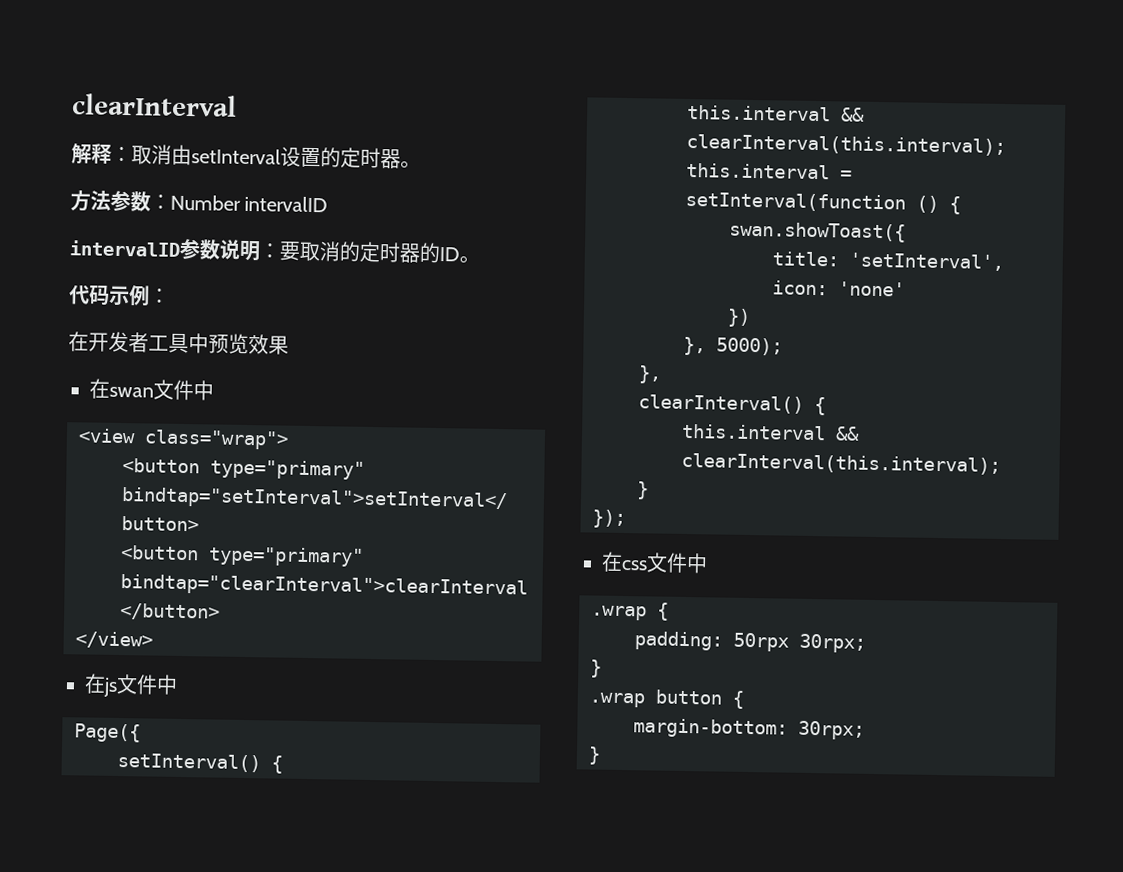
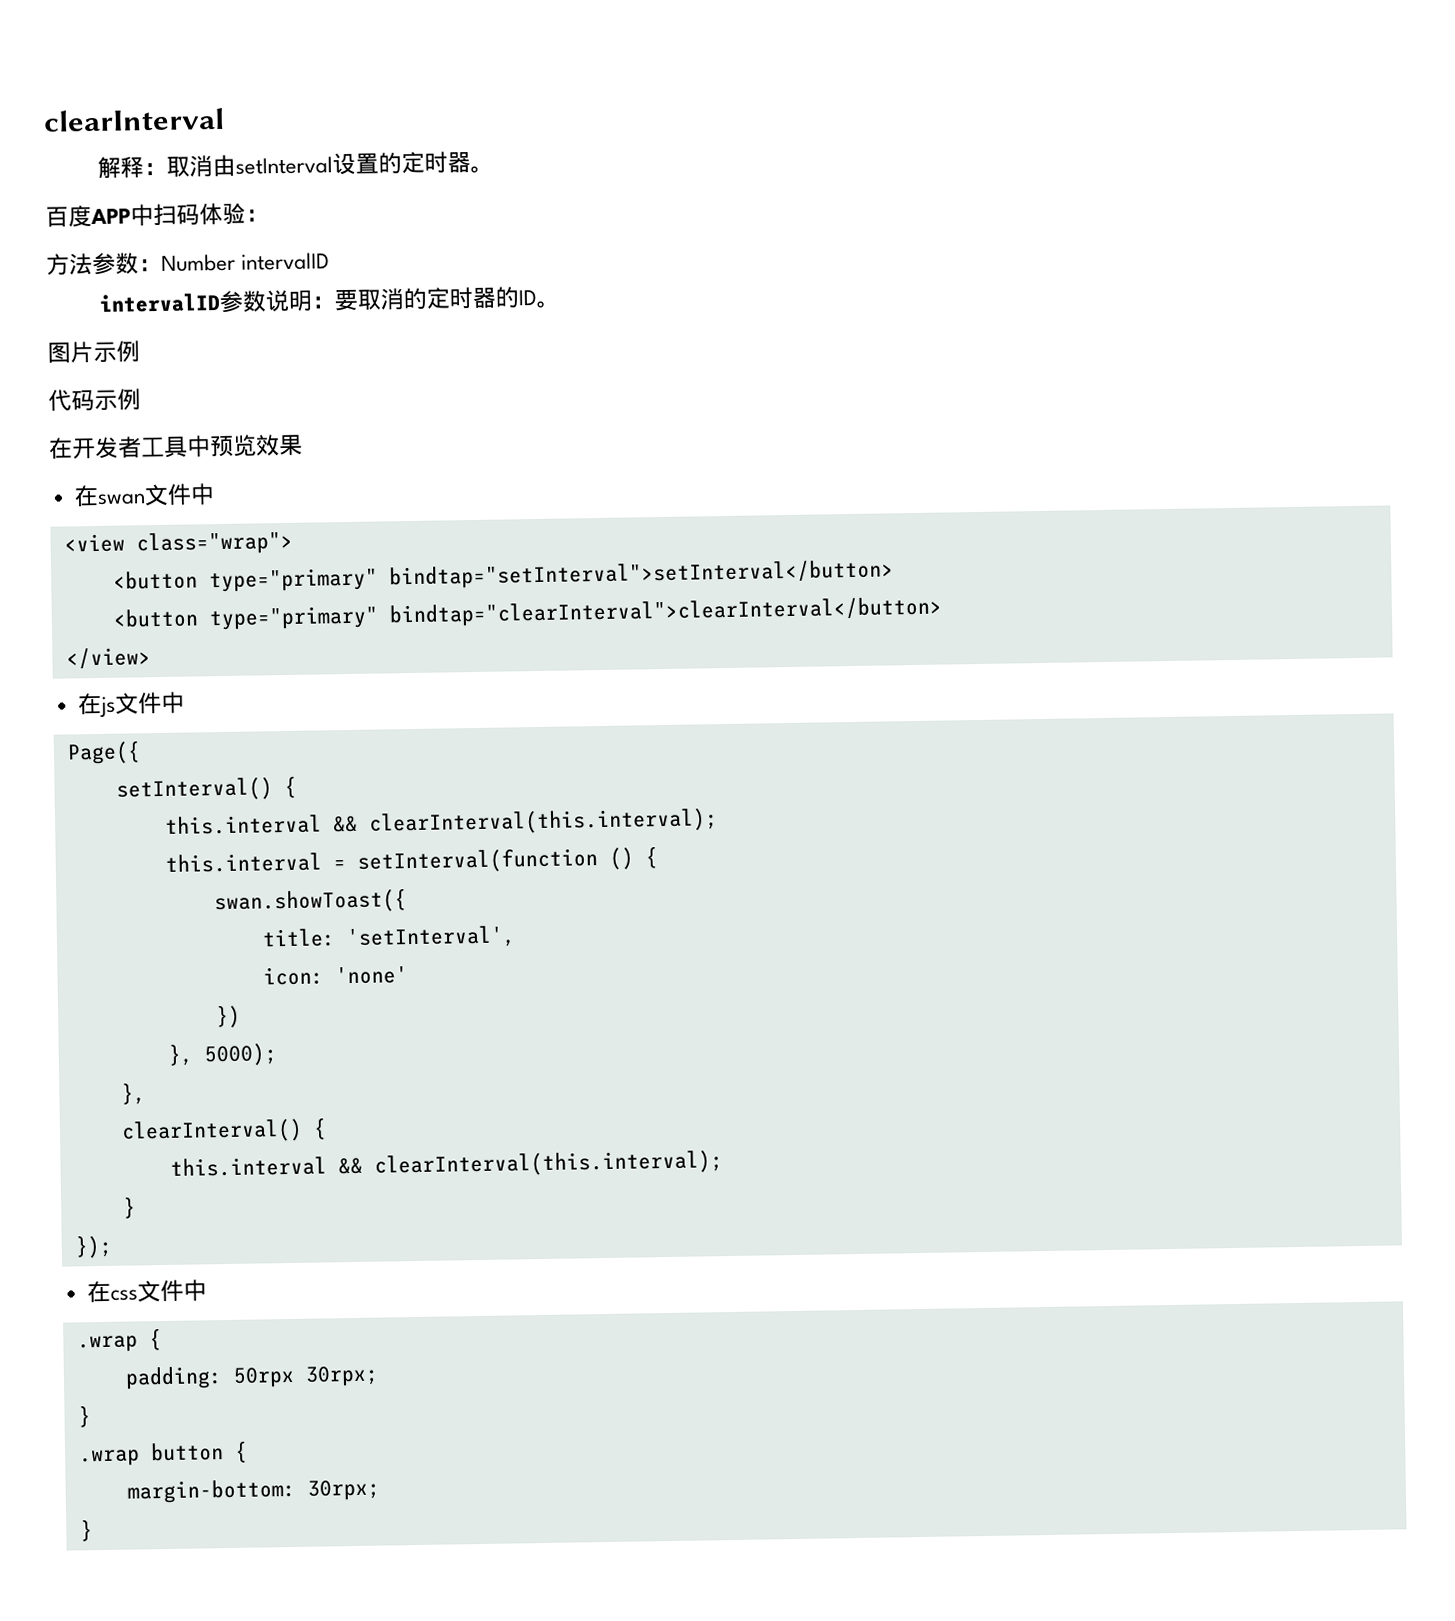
(421, 164) none -> [45,202,269,228] // 百度APP中扫码体验：
(480, 259) none -> [47,340,140,364] // 图片示例
[149,288,170,304] ： -> (141, 399) none

